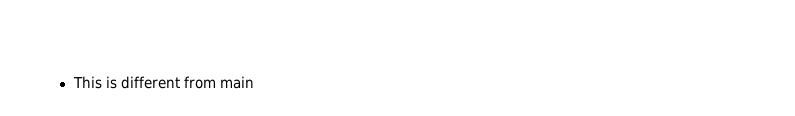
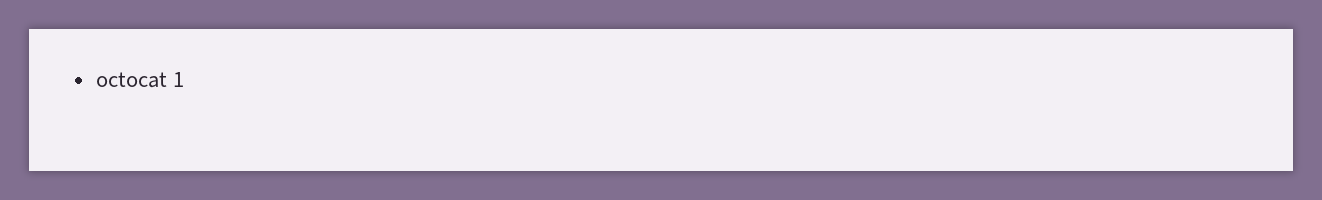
[72,76,254,89] This is different from main -> [95,72,184,88] octocat 1

